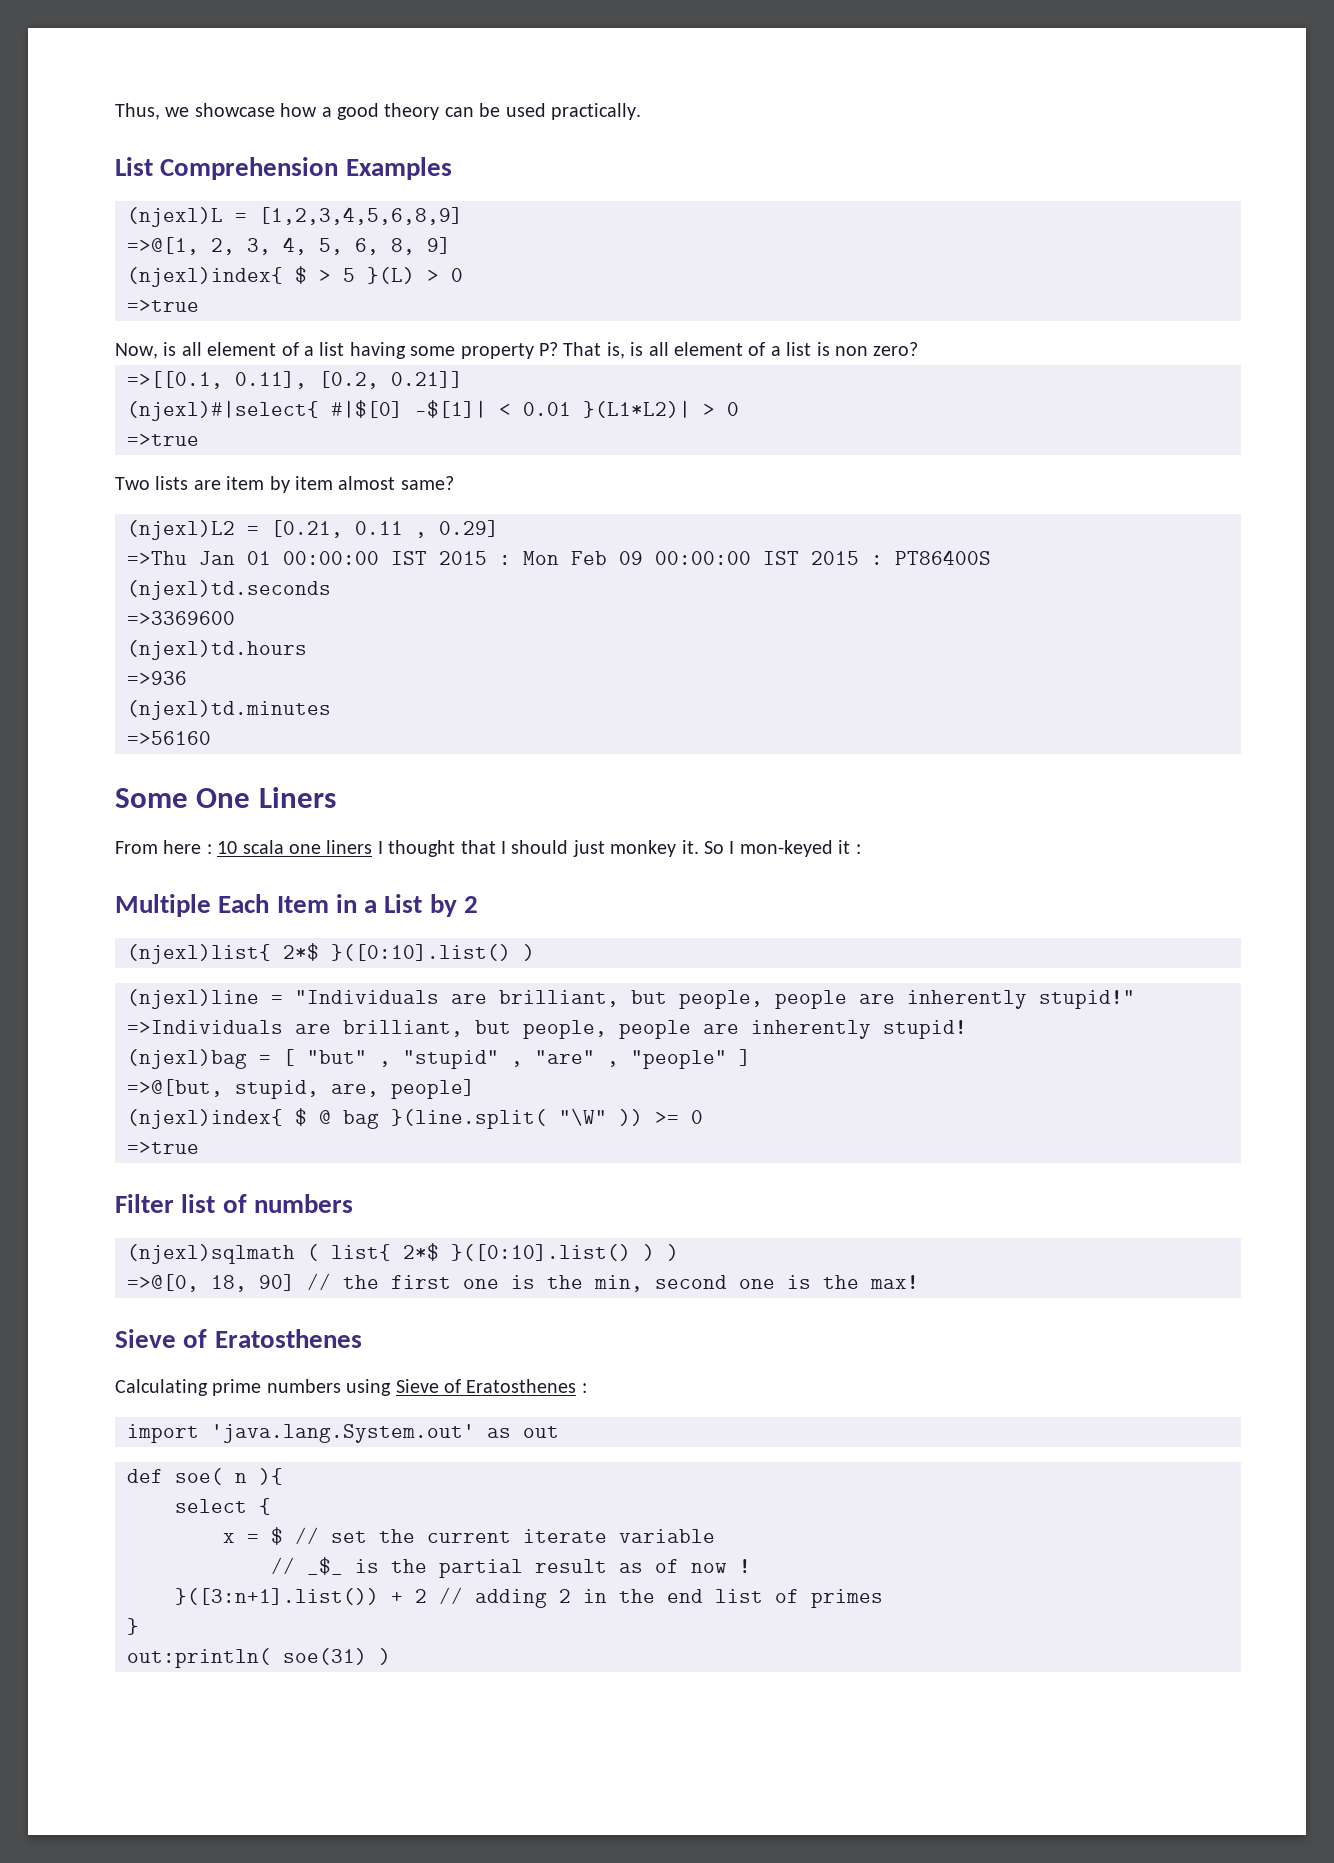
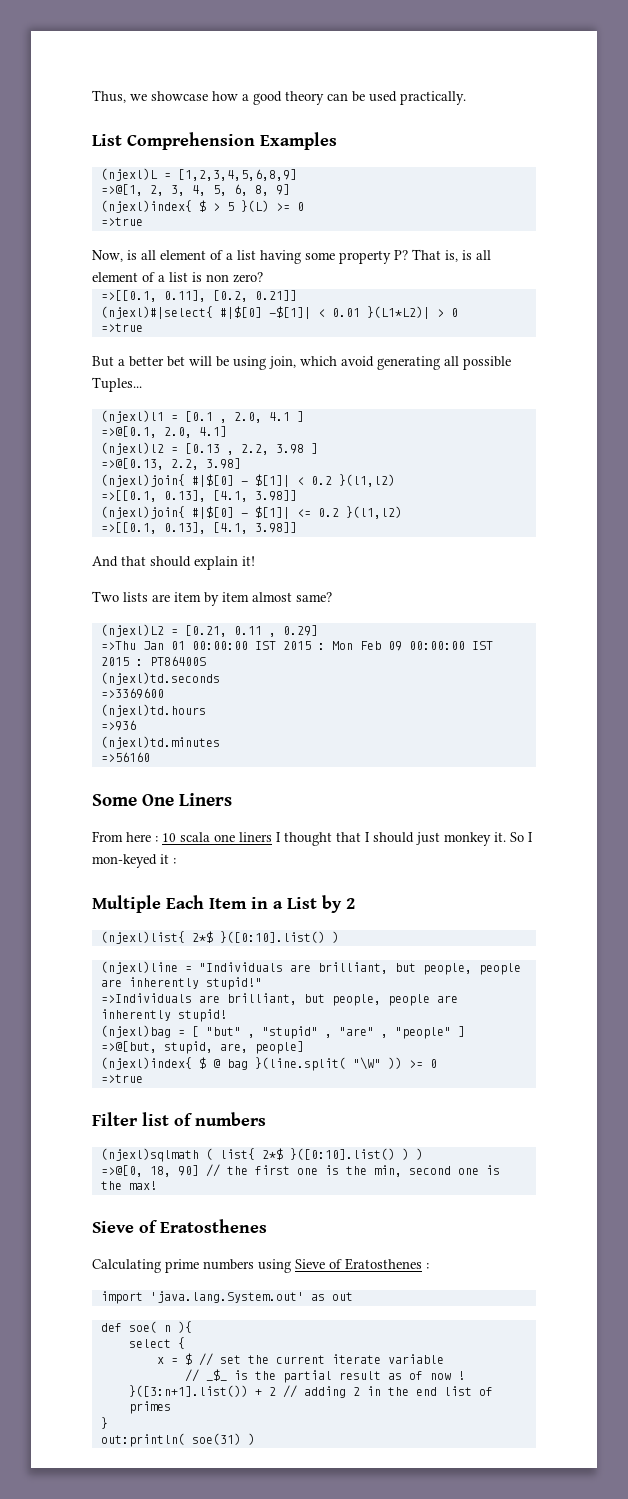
[427,269,439,282] > -> [275,203,290,211] >=
(199, 439) none -> [92,356,511,370] [92,377,142,392] [100,410,304,423] [100,426,227,438] [100,442,318,455] [100,458,241,470] [100,474,395,487] [100,490,297,502] [100,506,402,519] [100,522,297,534] [92,556,255,570] // But a better bet will be using join, which avoid generating all possible Tuples... // (njexl)l1 = [0.1 , 2.0, 4.1 ] // =>@[0.1, 2.0, 4.1] // (njexl)l2 = [0.13 , 2.2, 3.98 ] // =>@[0.13, 2.2, 3.98] // (njexl)join{ #|$[0] - $[1]| < 0.2 }(l1,l2) // =>[[0.1, 0.13], [4.1, 3.98]] // (njexl)join{ #|$[0] - $[1]| <= 0.2 }(l1,l2) // =>[[0.1, 0.13], [4.1, 3.98]] // And that should explain it!

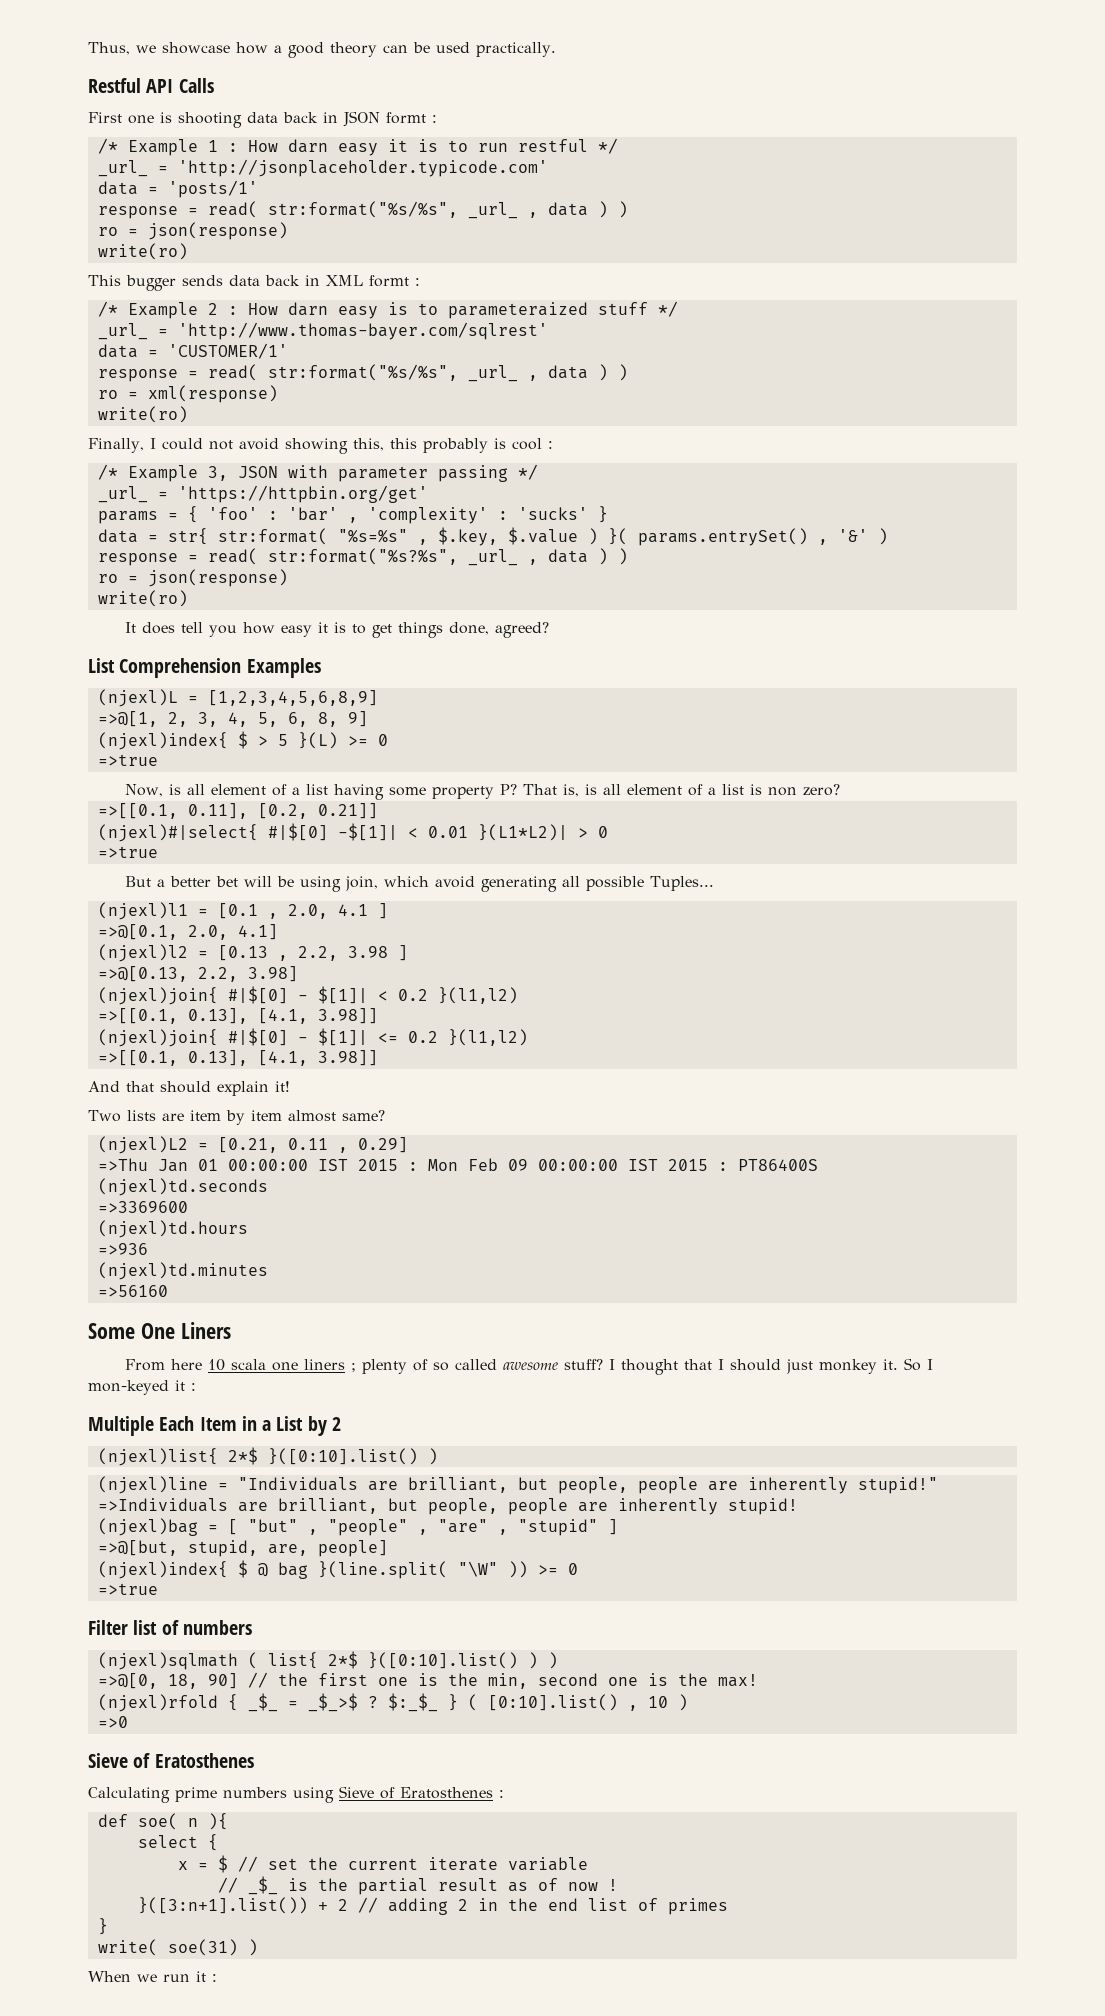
(466, 98) none -> [88,78,214,93] [88,111,437,128] [97,138,618,156] [97,159,548,177] [97,180,258,198] [97,201,628,219] [97,222,288,240] [97,243,188,260] [88,275,420,291] [97,301,678,319] [97,322,548,340] [97,343,288,359] [97,364,628,382] [97,385,278,403] [97,406,188,423] [88,438,553,454] [97,464,538,482] [97,485,428,503] [97,506,608,524] [97,527,888,546] [97,548,628,566] [97,569,288,587] [97,590,188,607] [124,622,549,638] // Restful API Calls // First one is shooting data back in JSON formt : // /* Example 1 : How darn easy it is to run restful */ // _url_ = 'http://jsonplaceholder.typicode.com' // data = 'posts/1' // response = read( str:format("%s/%s", _url_ , data ) ) // ro = json(response) // write(ro) // This bugger sends data back in XML formt : // /* Example 2 : How darn easy is to parameteraized stuff */ // _url_ = 'http://www.thomas-bayer.com/sqlrest' // data = 'CUSTOMER/1' // response = read( str:format("%s/%s", _url_ , data ) ) // ro = xml(response) // write(ro) // Finally, I could not avoid showing this, this probably is cool : // /* Example 3, JSON with parameter passing */ // _url_ = 'https://httpbin.org/get' // params = { 'foo' : 'bar' , 'complexity' : 'sucks' } // data = str{ str:format( "%s=%s" , $.key, $.value ) }( params.entrySet() , '&' ) // response = read( str:format("%s?%s", _url_ , data ) ) // ro = json(response) // write(ro) // It does tell you how easy it is to get things done, agreed?
[155,836,158,842] : -> (202, 1364) none
(272, 837) none -> [350,1359,603,1374] ; plenty of so called awesome stuff?
[261,1026,318,1039] "stupid" -> [327,1519,408,1536] "people"
[394,1027,451,1039] "people" -> [517,1519,598,1536] "stupid"
(157, 1185) none -> [97,1693,688,1712] [97,1716,128,1728] // (njexl)rfold { _$_ = _$_>$ ? $:_$_ } ( [0:10].list() , 10 ) // =>0
[100,1291,353,1304] // import 'java.lang.System.out' as out -> (504, 1794) none
[100,1433,185,1447] out:println( -> [97,1939,158,1956] write(
(255, 1439) none -> [88,1971,217,1982] // When we run it :

